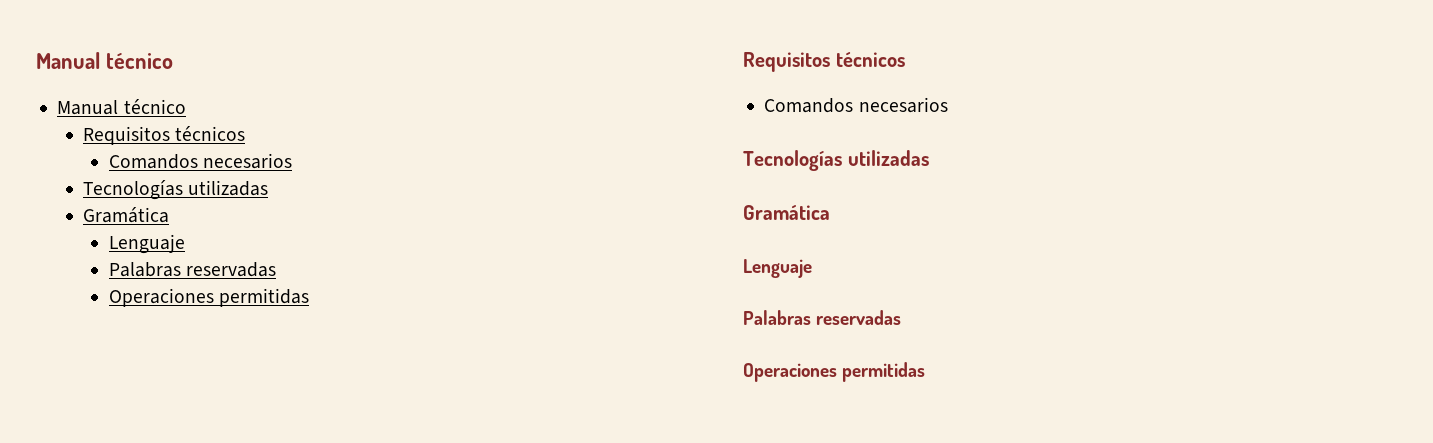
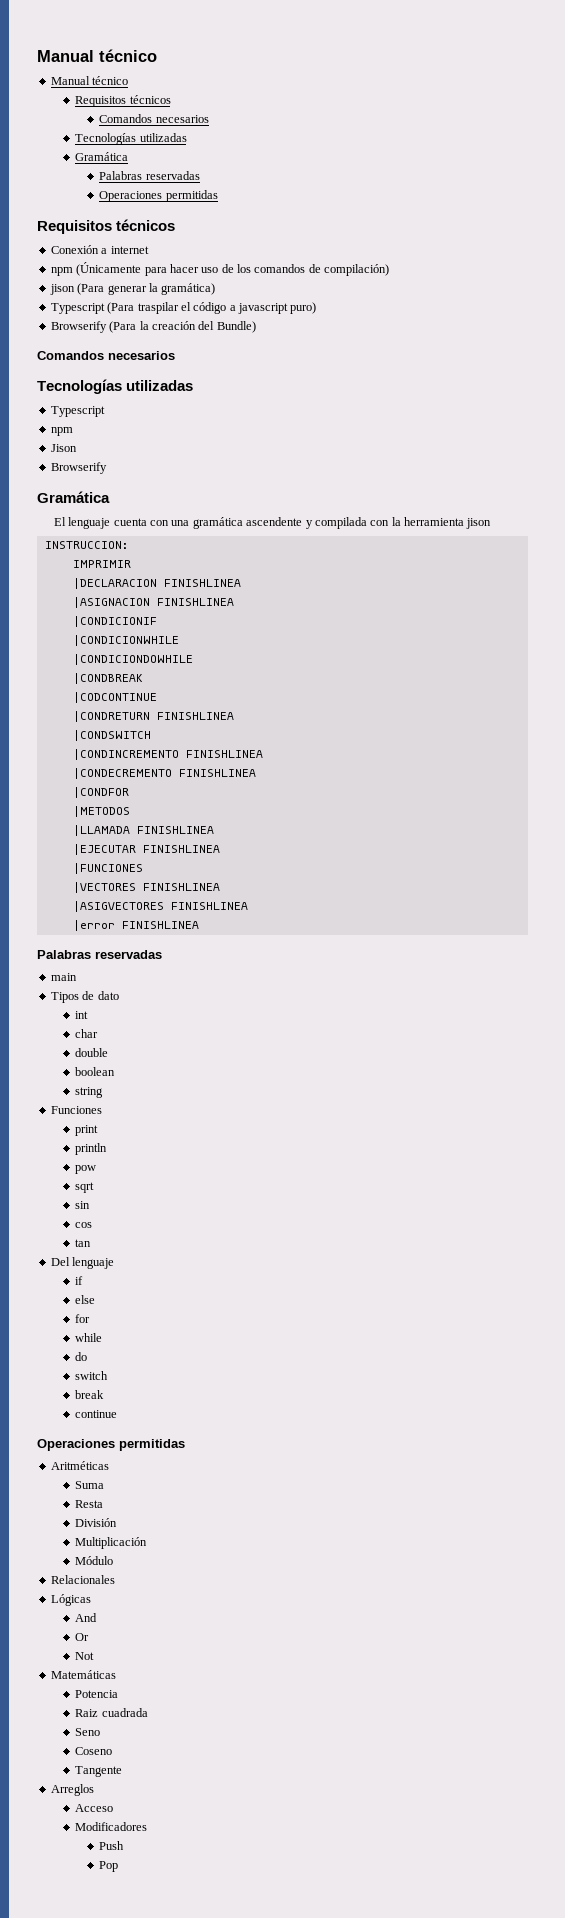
[108,234,185,254] // Lenguaje -> (129, 156) none
[764,97,948,113] [743,150,929,171] [743,205,830,220] [743,259,812,278] [743,310,902,325] [743,362,926,382] Comandos necesarios // Tecnologías utilizadas // Gramática // Lenguaje // Palabras reservadas // Operaciones permitidas -> [50,245,149,254] [50,262,390,276] [49,283,216,295] [50,302,317,314] [50,321,256,333] [37,351,175,360] [37,379,194,394] [50,406,105,417] [50,427,73,436] [50,444,77,452] [50,462,107,474] [37,491,110,503] [53,517,492,529] [44,541,128,549] [72,560,131,568] [72,578,241,589] [72,597,234,608] [72,616,157,627] [72,635,179,646] [72,654,193,665] [72,673,143,684] [72,692,157,703] [72,711,234,722] [72,730,151,741] [72,749,263,760] [72,768,256,779] [72,787,129,798] [72,806,130,817] [72,825,214,836] [72,844,220,855] [72,863,143,874] [72,882,220,893] [72,901,248,912] [72,920,199,931] [37,950,162,959] [50,973,77,981] [50,991,119,1003] [75,1011,89,1019] [75,1029,99,1038] [75,1048,109,1057] [75,1067,116,1076] [75,1087,104,1098] [50,1106,102,1114] [75,1125,99,1136] [75,1143,108,1155] [75,1165,97,1174] [75,1182,95,1193] [75,1201,91,1209] [75,1222,93,1228] [75,1239,92,1247] [50,1257,115,1269] [75,1276,84,1285] [75,1295,96,1304] [75,1314,91,1323] [75,1333,103,1342] [75,1352,88,1361] [75,1371,109,1380] [75,1390,105,1399] [75,1410,118,1418] [37,1439,185,1451] [50,1461,109,1470] [75,1481,105,1489] [75,1500,104,1508] [75,1518,118,1527] [75,1537,148,1549] [75,1556,114,1565] [50,1575,115,1584] [50,1594,91,1606] [75,1613,98,1622] [75,1633,90,1641] [75,1652,95,1660] [50,1670,116,1679] [75,1690,119,1698] [75,1708,148,1717] [75,1728,101,1736] [75,1747,113,1755] [75,1766,123,1777] [50,1784,94,1796] [75,1804,114,1812] [75,1822,148,1831] [99,1841,125,1850] [99,1861,119,1872] Conexión a internet // npm (Únicamente para hacer uso de los comandos de compilación) // jison (Para generar la gramática) // Typescript (Para traspilar el código a javascript puro) // Browserify (Para la creación del Bundle) // Comandos necesarios // Tecnologías utilizadas // Typescript // npm // Jison // Browserify // Gramática // El lenguaje cuenta con una gramática ascendente y compilada con la herramienta jison // INSTRUCCION: // IMPRIMIR // |DECLARACION FINISHLINEA // |ASIGNACION FINISHLINEA // |CONDICIONIF // |CONDICIONWHILE // |CONDICIONDOWHILE // |CONDBREAK // |CODCONTINUE // |CONDRETURN FINISHLINEA // |CONDSWITCH // |CONDINCREMENTO FINISHLINEA // |CONDECREMENTO FINISHLINEA // |CONDFOR // |METODOS // |LLAMADA FINISHLINEA // |EJECUTAR FINISHLINEA // |FUNCIONES // |VECTORES FINISHLINEA // |ASIGVECTORES FINISHLINEA // |error FINISHLINEA // Palabras reservadas // main // Tipos de dato // int // char // double // boolean // string // Funciones // print // println // pow // sqrt // sin // cos // tan // Del lenguaje // if // else // for // while // do // switch // break // continue // Operaciones permitidas // Aritméticas // Suma // Resta // División // Multiplicación // Módulo // Relacionales // Lógicas // And // Or // Not // Matemáticas // Potencia // Raiz cuadrada // Seno // Coseno // Tangente // Arreglos // Acceso // Modificadores // Push // Pop

